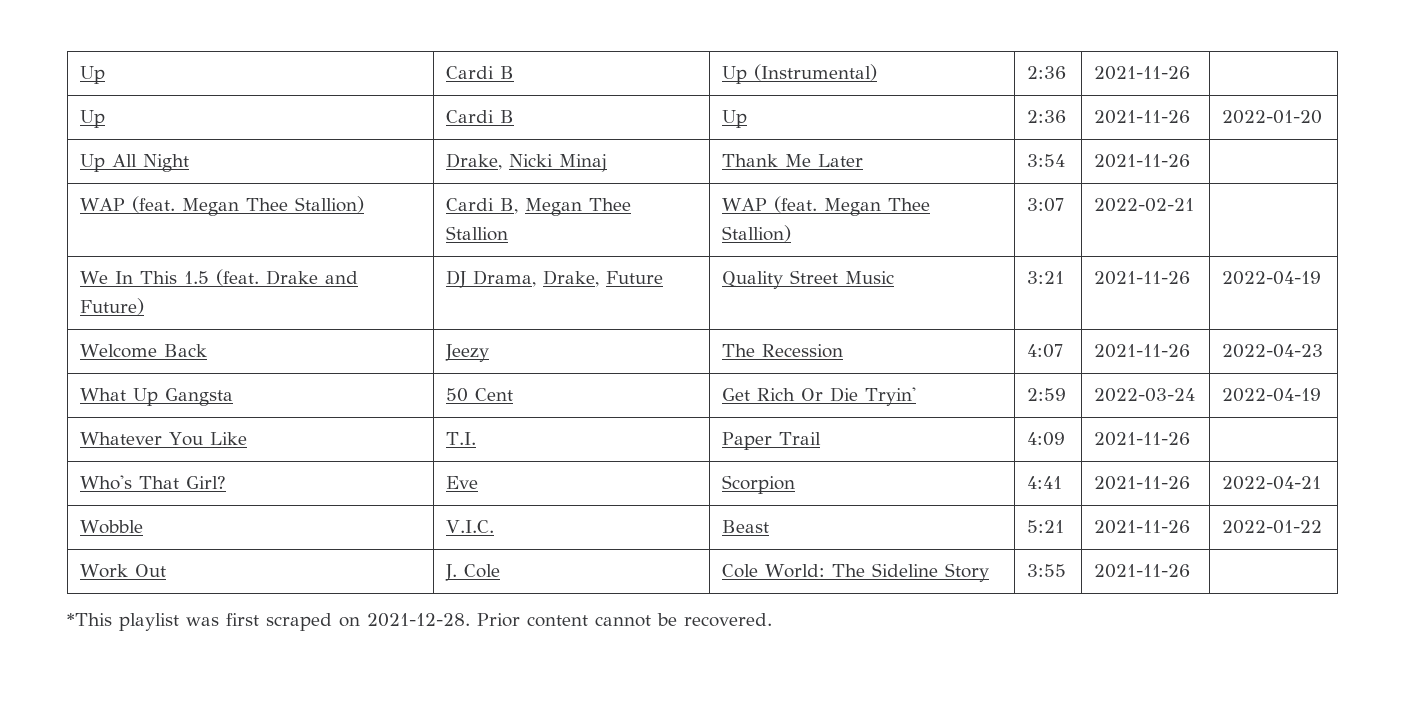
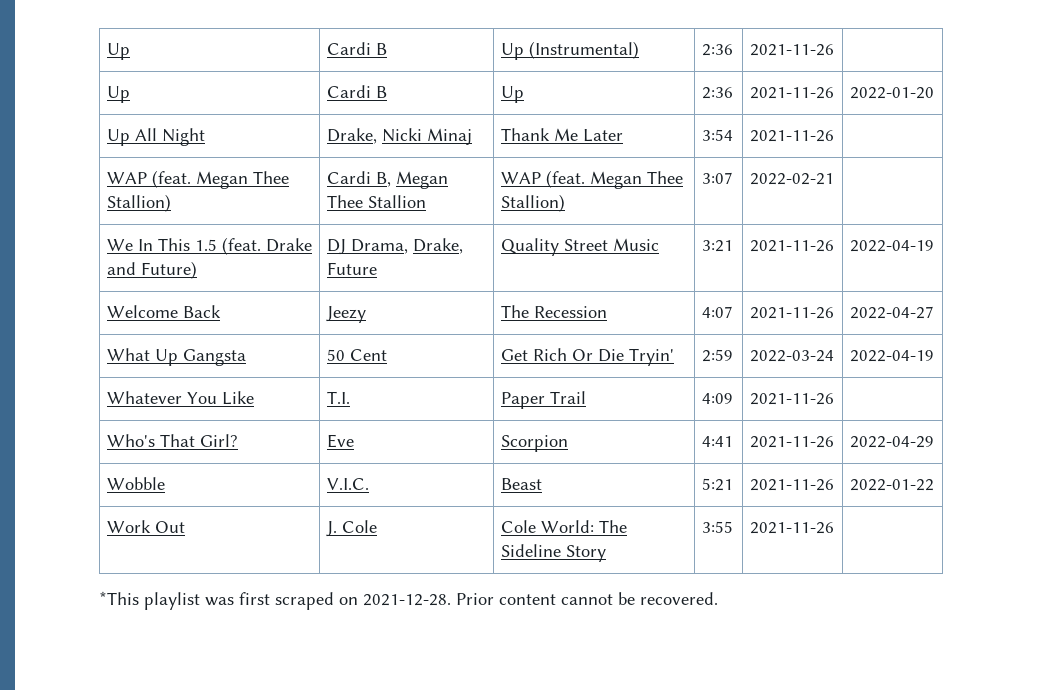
[1222,344,1324,358] 2022-04-23 -> [849,306,934,319] 2022-04-27
[1222,476,1322,490] 2022-04-21 -> [849,436,934,448] 2022-04-29

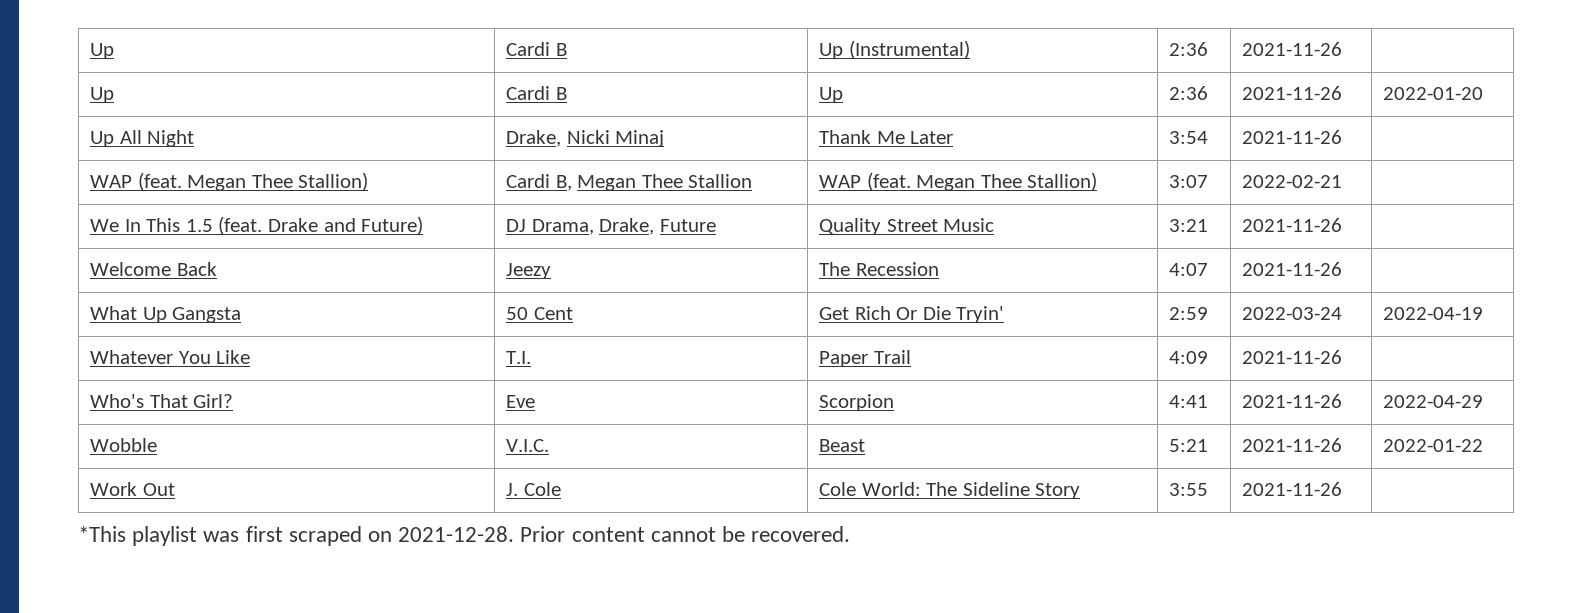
[849,240,934,252] 2022-04-19 -> (1343, 225) none
[849,306,934,319] 2022-04-27 -> (1343, 269) none

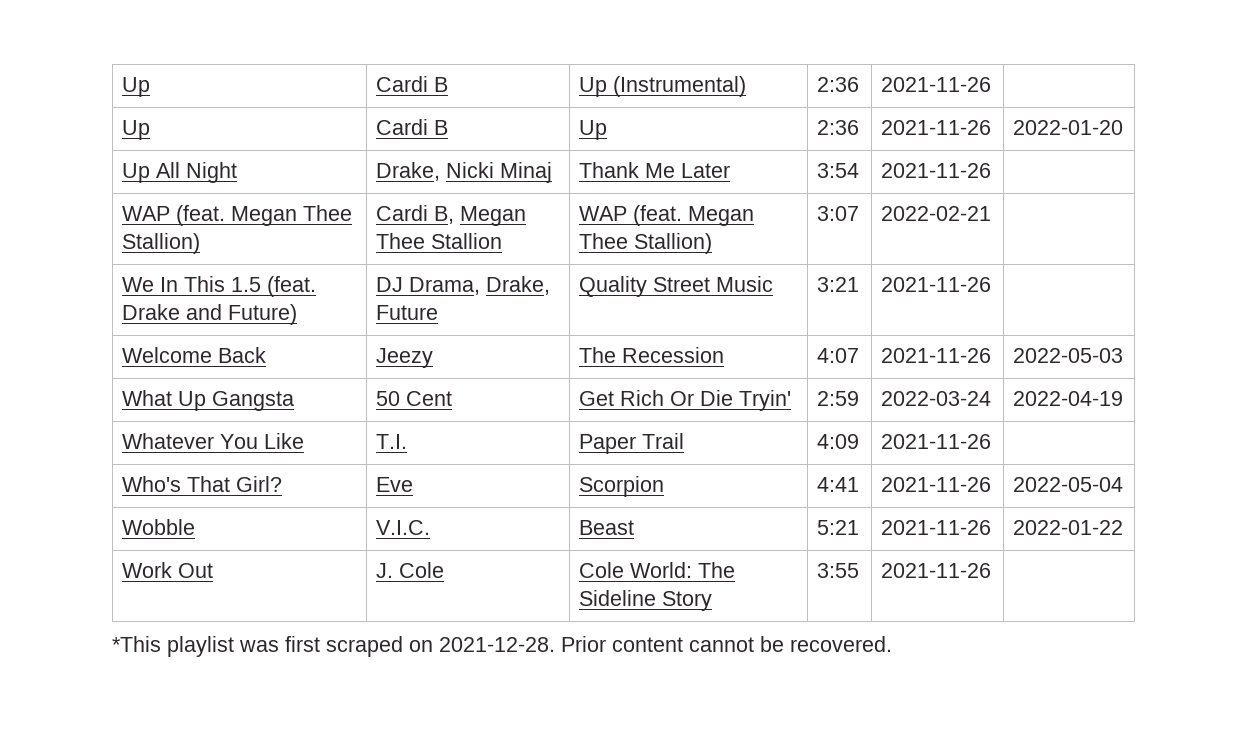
(1343, 269) none -> [1013,348,1124,363] 2022-05-03
[1383,395,1484,408] 2022-04-29 -> [1013,477,1124,492] 2022-05-04

